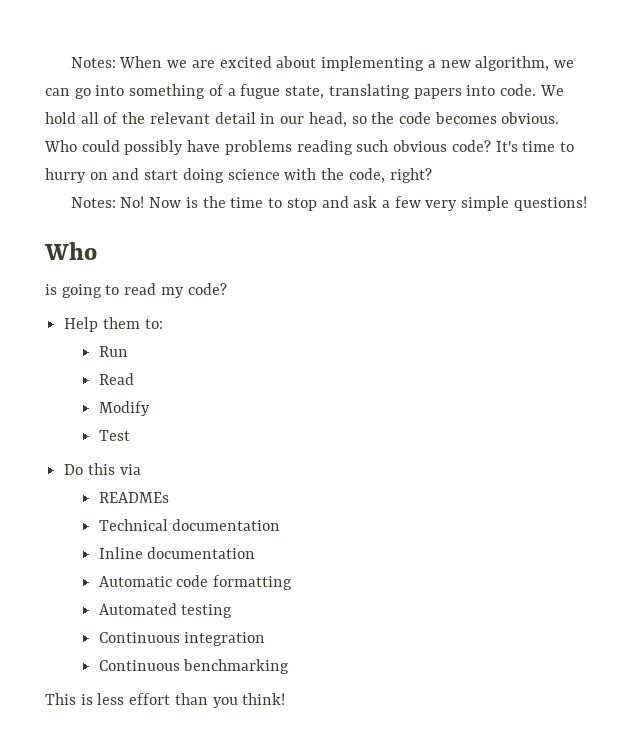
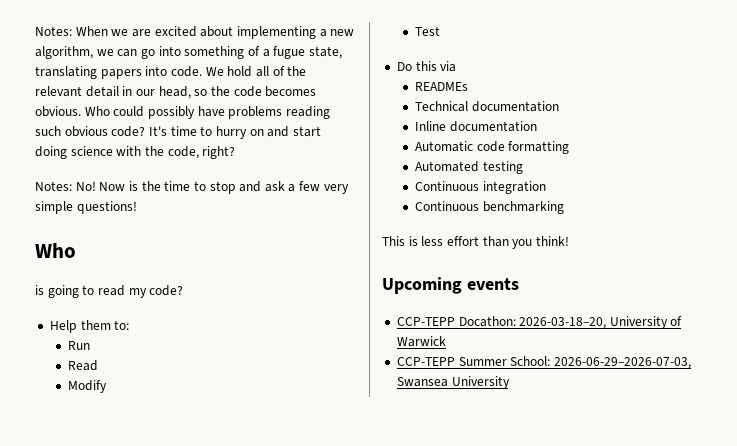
(286, 699) none -> [382,277,519,294] [396,316,683,329] [396,336,446,347] [396,356,691,369] [396,376,510,389] // Upcoming events // CCP-TEPP Docathon: 2026-03-18–20, University of Warwick // CCP-TEPP Summer School: 2026-06-29–2026-07-03, Swansea University

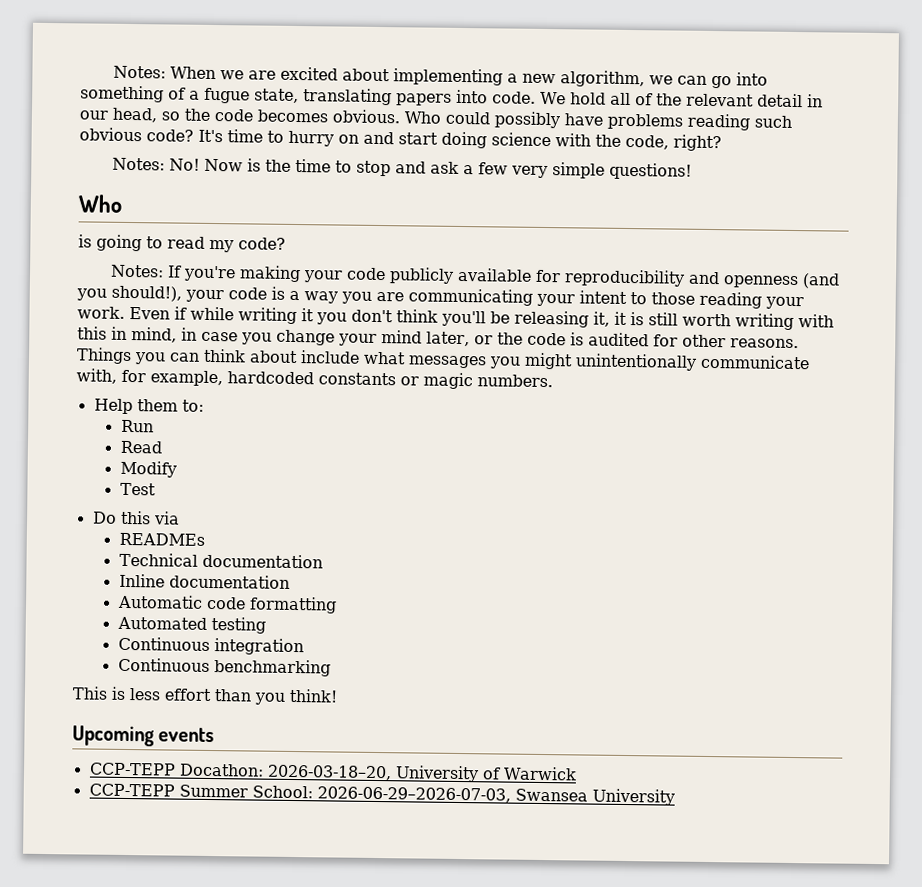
(184, 290) none -> [110,264,841,289] [76,285,804,310] [77,306,834,330] [77,326,799,349] [76,347,810,371] [76,368,553,390] // Notes: If you're making your code publicly available for reproducibility and openness (and you should!), your code is a way you are communicating your intent to those reading your work. Even if while writing it you don't think you'll be releasing it, it is still worth writing with this in mind, in case you change your mind later, or the code is audited for other reasons. Things you can think about include what messages you might unintentionally communicate with, for example, hardcoded constants or magic numbers.

